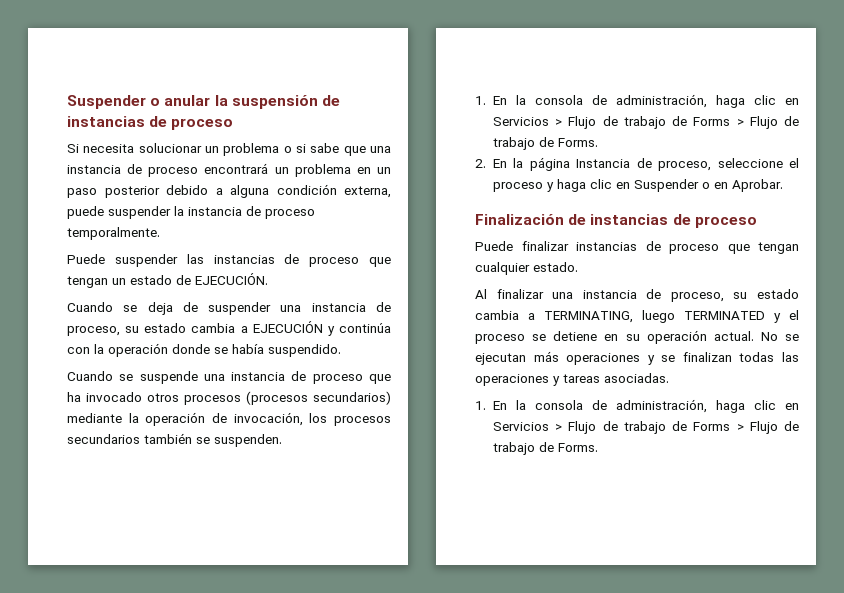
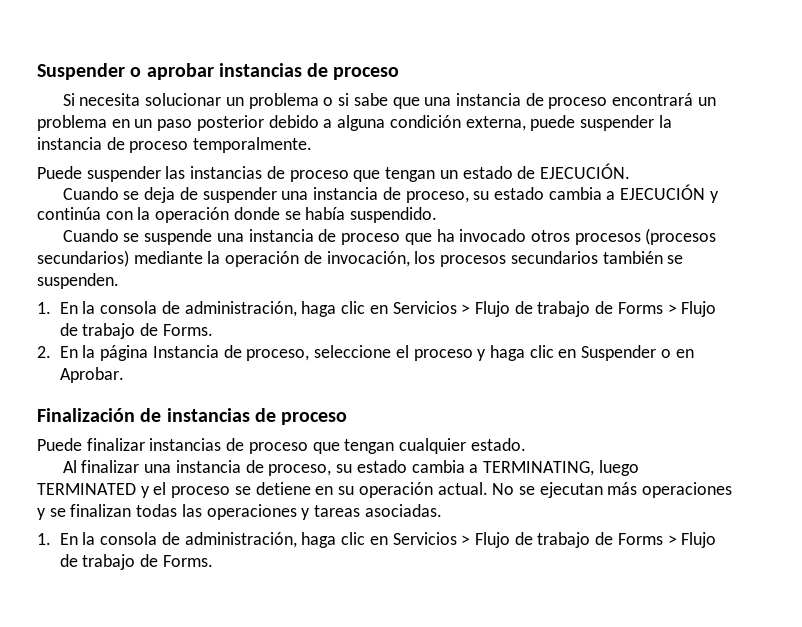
[67,95,340,109] Suspender o anular la suspensión de -> [37,63,214,80] Suspender o aprobar

